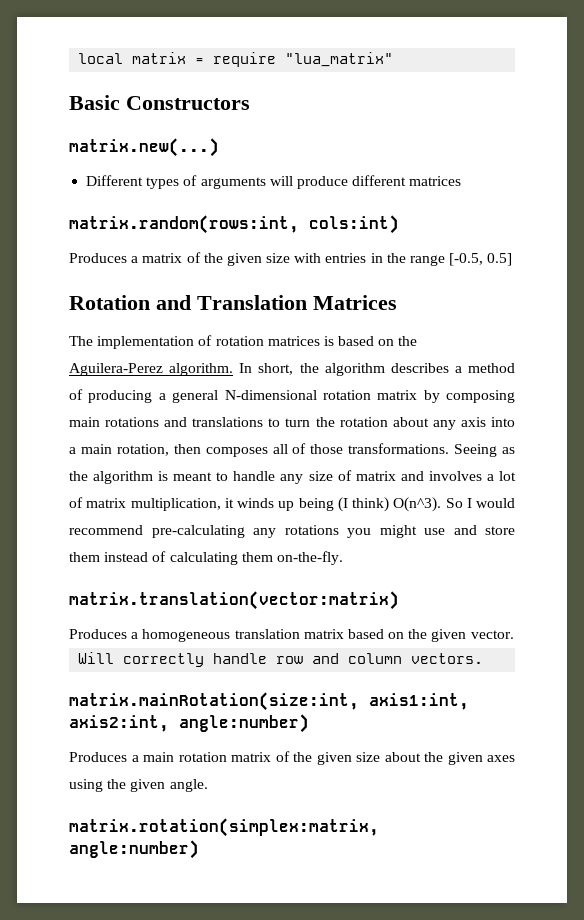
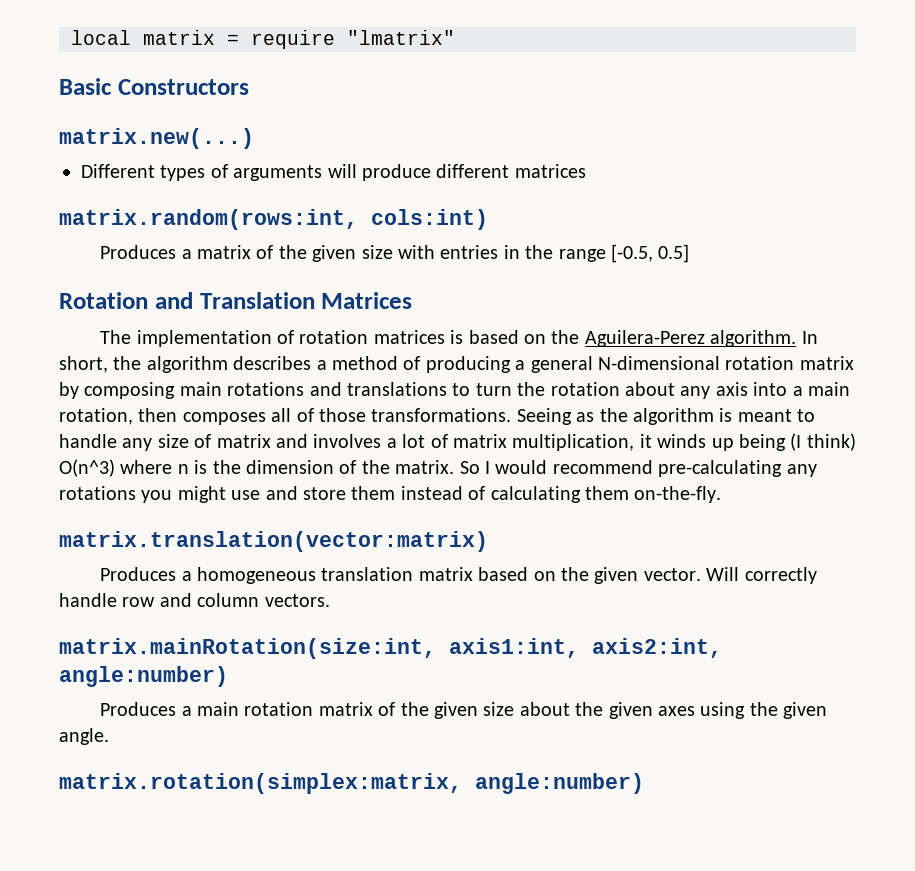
[285,52,394,67] "lua_matrix" -> [347,30,455,45] "lmatrix"
[393,497,442,512] O(n^3). -> [59,459,455,477] O(n^3) where n is the dimension of the matrix.
(514, 634) // -> (701, 574) none

